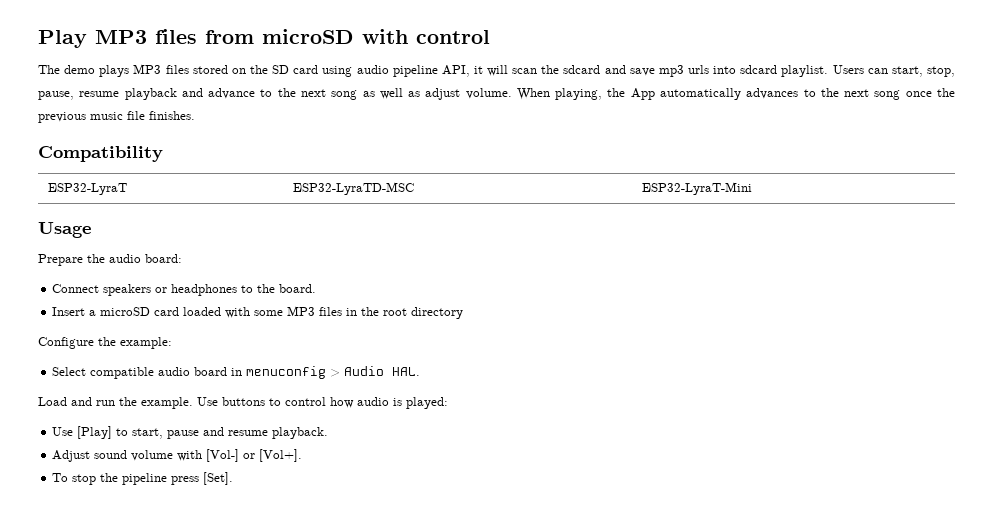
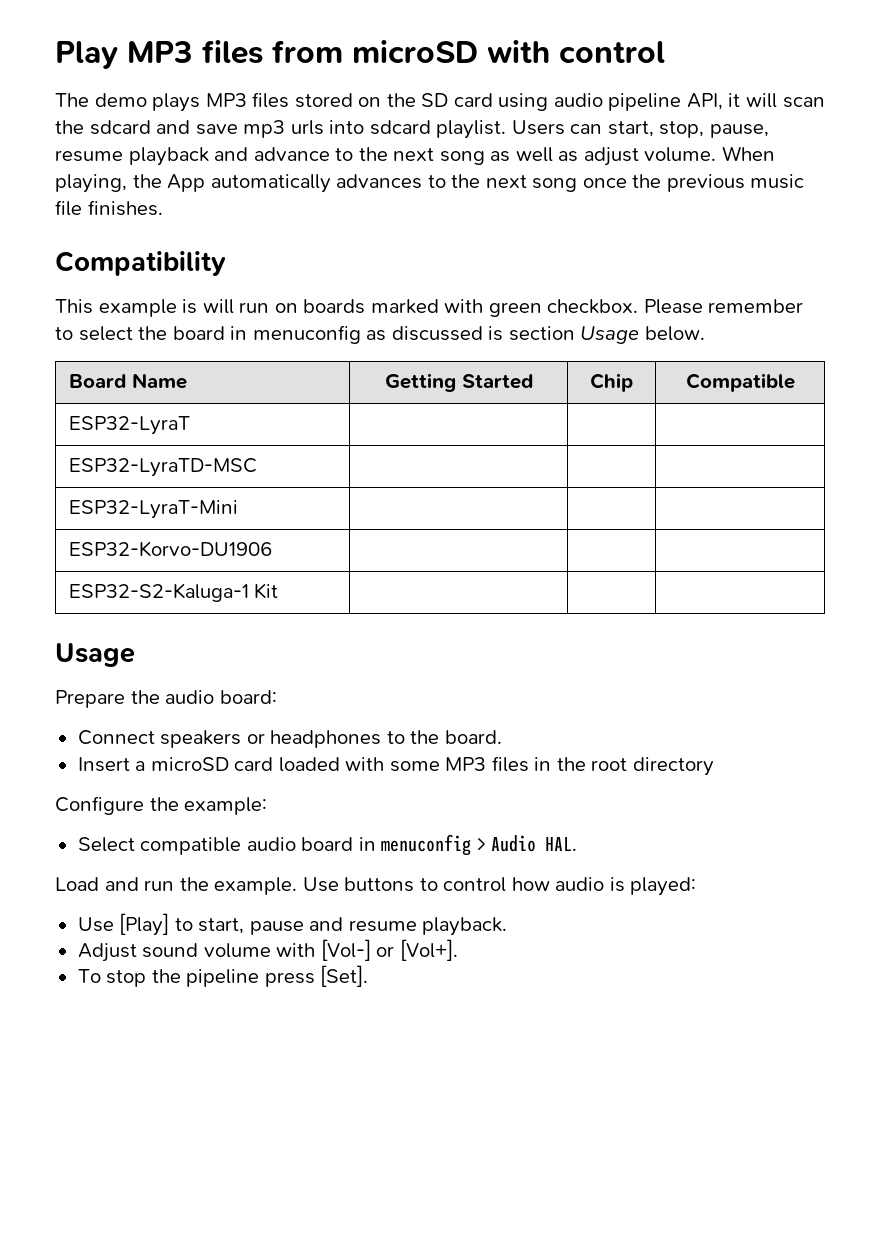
(163, 154) none -> [55,299,804,317] [55,325,705,344] [68,373,187,389] [384,373,533,392] [590,373,633,392] [685,373,795,392] // This example is will run on boards marked with green checkbox. Please remember to select the board in menuconfig as discussed is section Usage below. // Board Name | Getting Started | Chip | Compatible
(127, 189) none -> (190, 425) | | //
(414, 188) none -> (257, 467) | | //
(752, 188) none -> [68,541,272,557] [68,583,279,602] | | | // ESP32-Korvo-DU1906 | | | // ESP32-S2-Kaluga-1 Kit | | |

